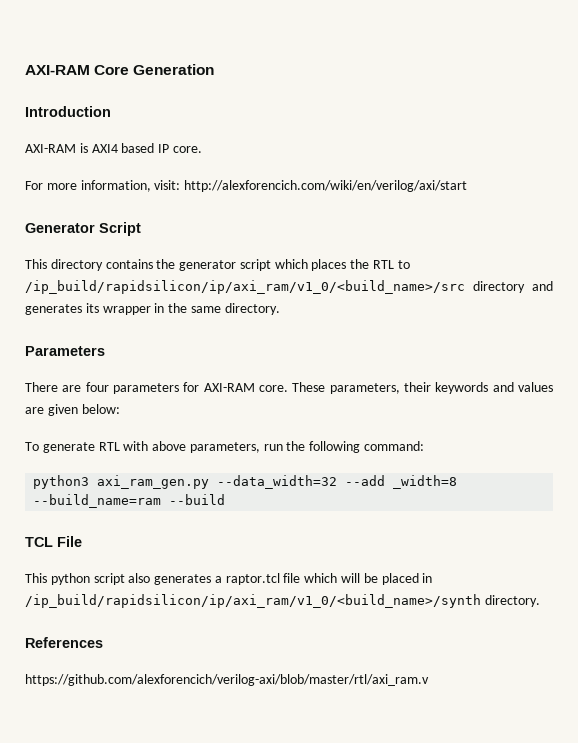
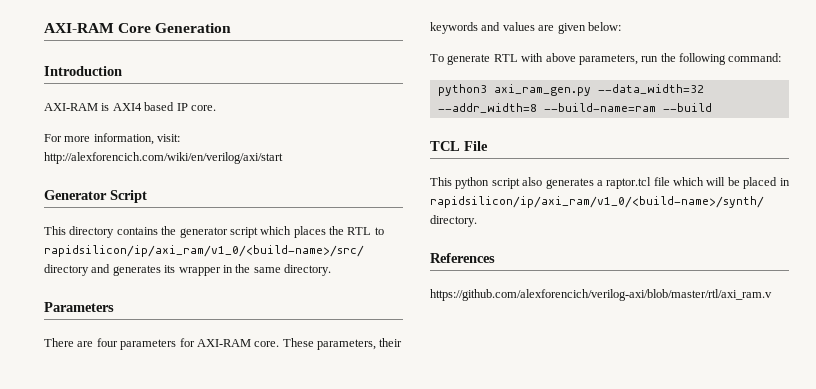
[25,280,465,294] /ip_build/rapidsilicon/ip/axi_ram/v1_0/<build_name>/src -> [44,245,364,257] rapidsilicon/ip/axi_ram/v1_0/<build-name>/src/
[345,475,458,489] [33,494,162,508] --add _width=8 --build_name=ram -> [437,103,656,113] --addr_width=8 --build-name=ram
[25,594,481,608] /ip_build/rapidsilicon/ip/axi_ram/v1_0/<build_name>/synth -> [430,196,764,208] rapidsilicon/ip/axi_ram/v1_0/<build-name>/synth/

